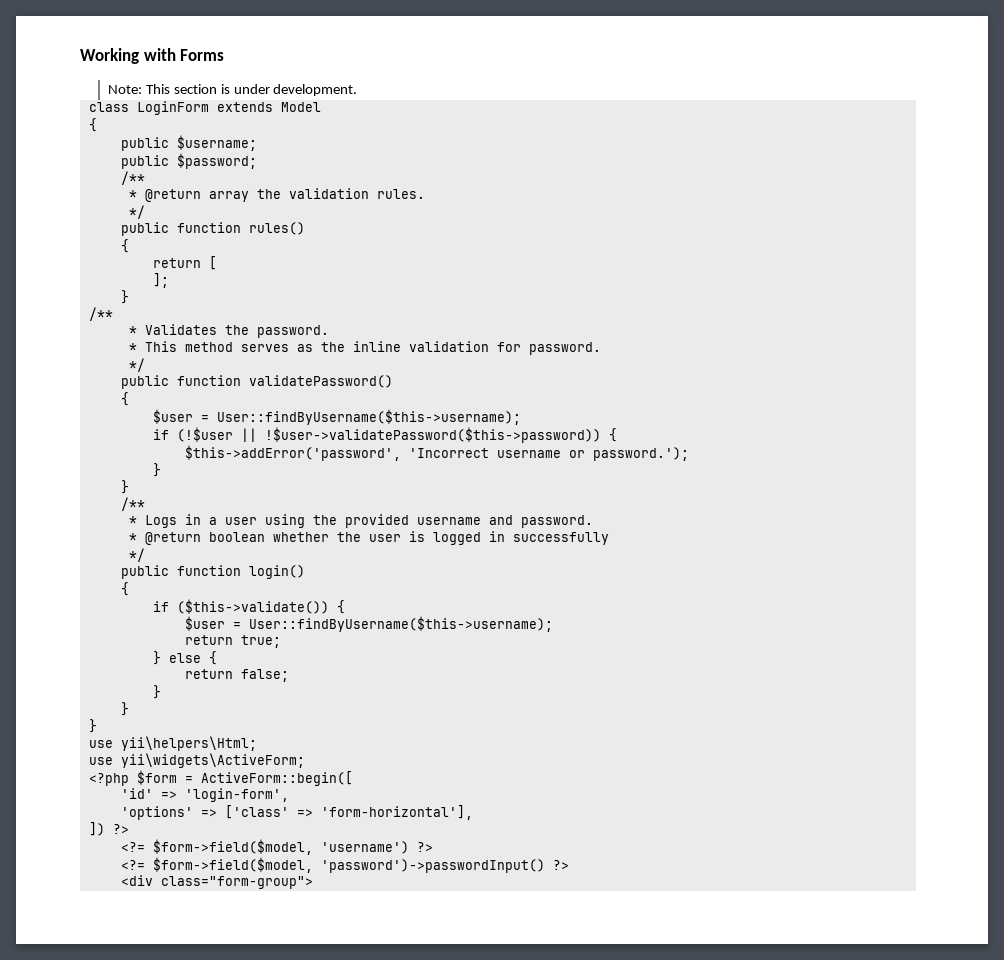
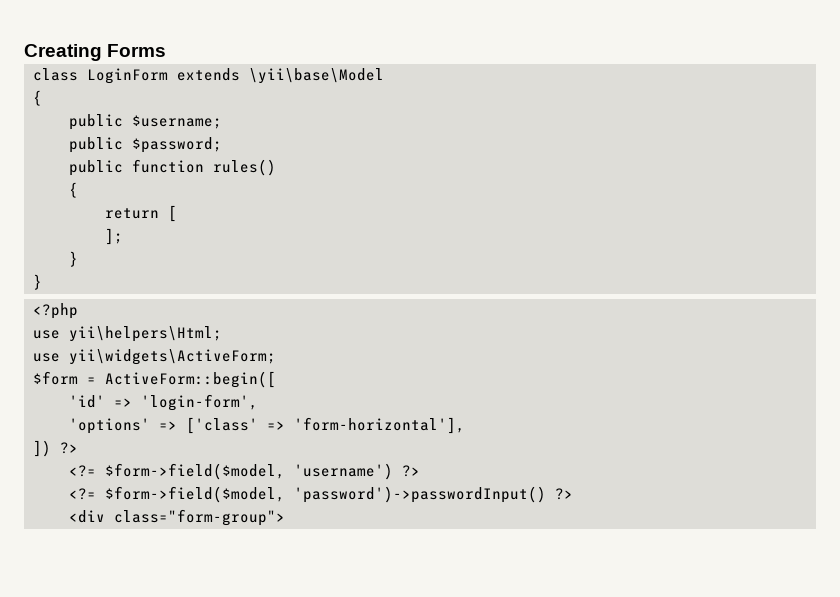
[80,48,176,64] Working with -> [24,44,102,61] Creating
[107,84,358,96] // Note: This section is under development. -> (167, 50) none
[280,102,321,112] Model -> [249,68,384,84] \yii\base\Model
[120,171,145,185] [128,188,425,202] [128,205,145,219] // /** // * @return array the validation rules. // */ -> (222, 145) none
[88,307,113,321] [128,324,329,338] [128,341,601,355] [128,358,145,372] [120,375,393,389] [120,392,129,406] [152,409,521,425] [152,427,617,443] [184,445,689,461] [152,463,161,477] [120,480,129,494] [120,497,145,511] [128,514,593,528] [128,531,609,545] [128,548,145,562] [120,565,305,579] [120,582,129,596] [152,599,345,614] [184,616,553,632] [184,635,281,648] [152,651,217,665] [184,669,289,682] [152,685,161,699] [120,702,129,716] [88,719,97,733] /** // * Validates the password. // * This method serves as the inline validation for password. // */ // public function validatePassword() // { // $user = User::findByUsername($this->username); // if (!$user || !$user->validatePassword($this->password)) { // $this->addError('password', 'Incorrect username or password.'); // } // } // /** // * Logs in a user using the provided username and password. // * @return boolean whether the user is logged in successfully // */ // public function login() // { // if ($this->validate()) { // $user = User::findByUsername($this->username); // return true; // } else { // return false; // } // } // } -> [33,274,42,290] [33,303,78,319] } // <?php
[88,773,129,786] <?php -> (276, 357) none

